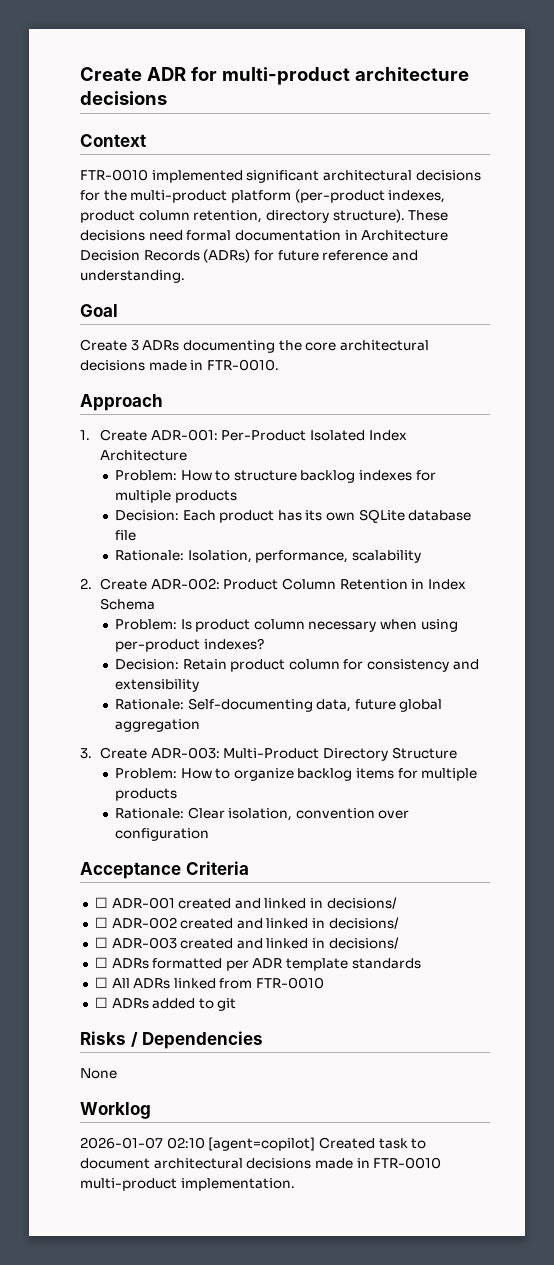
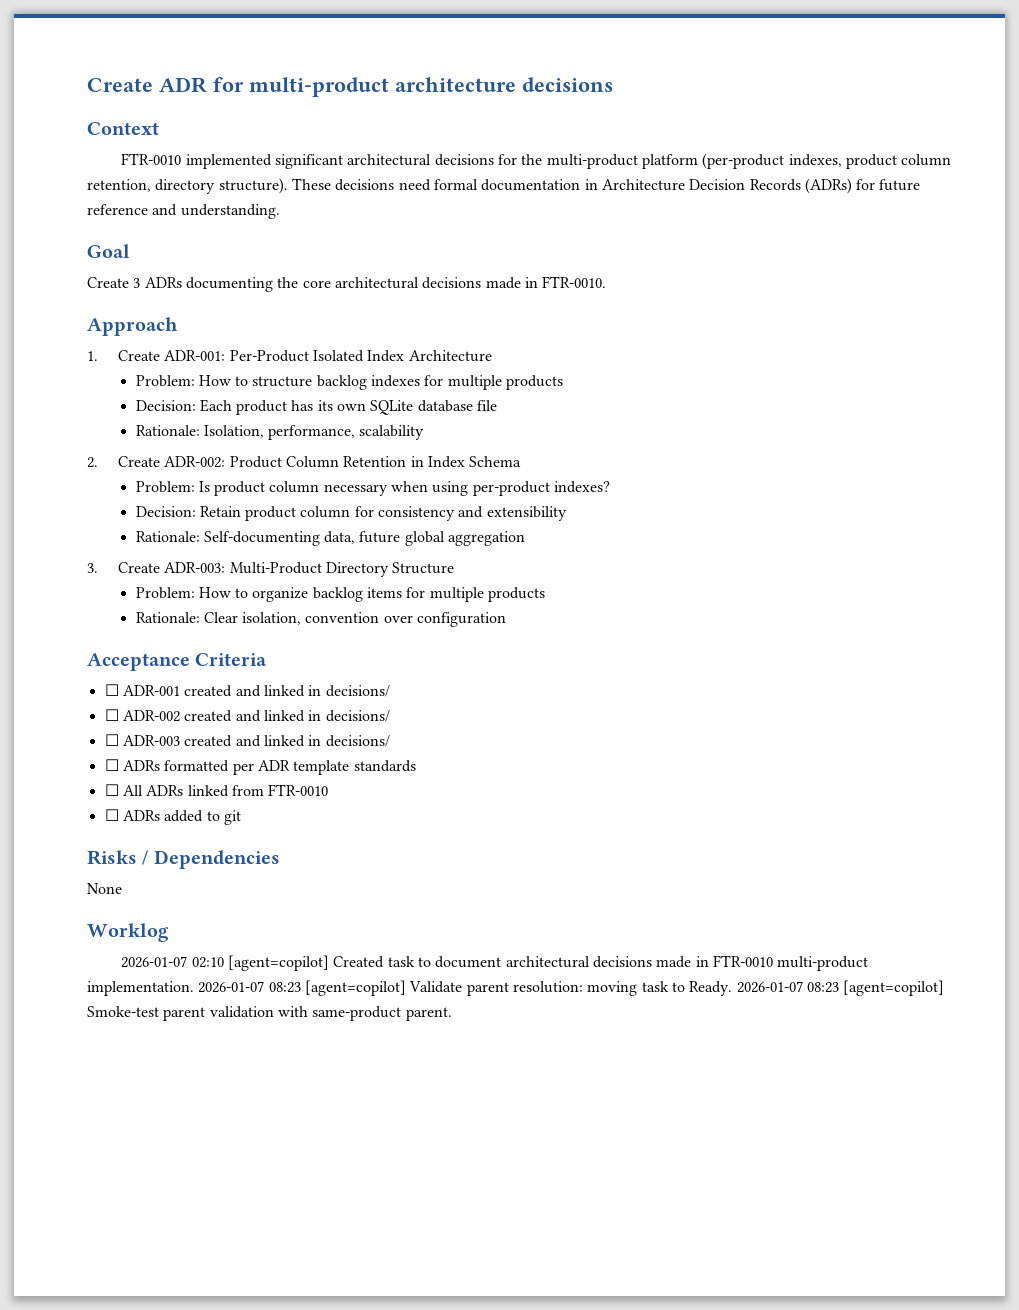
(295, 1184) none -> [198,980,945,996] [87,1006,452,1021] 2026-01-07 08:23 [agent=copilot] Validate parent resolution: moving task to Ready. 2026-01-07 08:23 [agent=copilot] Smoke-test parent validation with same-product parent.

